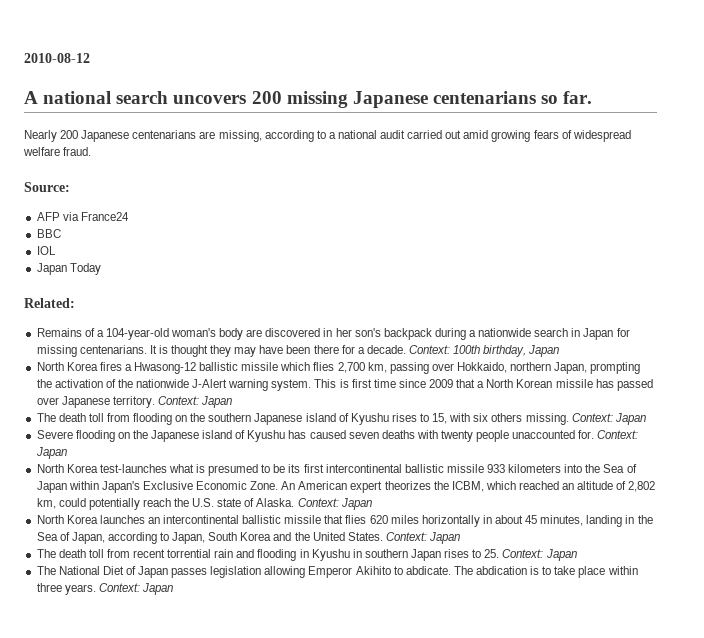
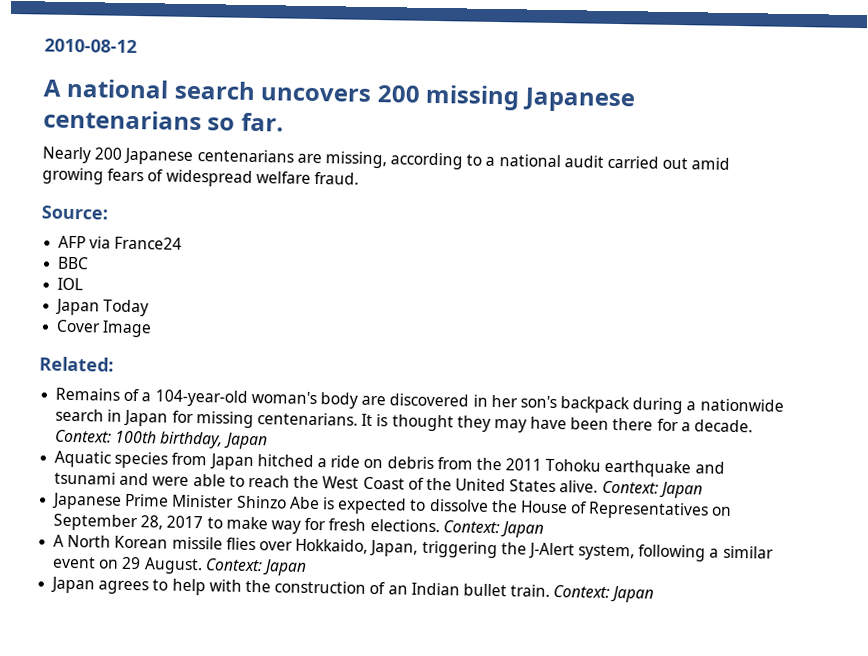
(101, 269) none -> [56,319,153,338] // Cover Image
[36,362,641,374] [36,379,653,391] [36,396,233,408] [36,413,646,425] [36,430,639,442] [35,447,67,459] [36,464,637,476] [36,481,656,493] [36,498,372,510] [36,515,653,527] [36,532,461,544] [36,549,577,561] [36,566,638,578] [36,583,96,595] North Korea fires a Hwasong-12 ballistic missile which flies 2,700 km, passing over Hokkaido, northern Japan, prompting the activation of the nationwide J-Alert warning system. This is first time since 2009 that a North Korean missile has passed over Japanese territory. Context: Japan // The death toll from flooding on the southern Japanese island of Kyushu rises to 15, with six others missing. Context: Japan // Severe flooding on the Japanese island of Kyushu has caused seven deaths with twenty people unaccounted for. Context: Japan // North Korea test-launches what is presumed to be its first intercontinental ballistic missile 933 kilometers into the Sea of Japan within Japan's Exclusive Economic Zone. An American expert theorizes the ICBM, which reached an altitude of 2,802 km, could potentially reach the U.S. state of Alaska. Context: Japan // North Korea launches an intercontinental ballistic missile that flies 620 miles horizontally in about 45 minutes, landing in the Sea of Japan, according to Japan, South Korea and the United States. Context: Japan // The death toll from recent torrential rain and flooding in Kyushu in southern Japan rises to 25. Context: Japan // The National Diet of Japan passes legislation allowing Emperor Akihito to abdicate. The abdication is to take place within three years. -> [54,450,725,478] [54,471,703,499] [51,492,733,520] [53,513,544,538] [53,534,774,562] [52,556,307,576] [50,576,551,597] Aquatic species from Japan hitched a ride on debris from the 2011 Tohoku earthquake and tsunami and were able to reach the West Coast of the United States alive. Context: Japan // Japanese Prime Minister Shinzo Abe is expected to dissolve the House of Representatives on September 28, 2017 to make way for fresh elections. Context: Japan // A North Korean missile flies over Hokkaido, Japan, triggering the J-Alert system, following a similar event on 29 August. Context: Japan // Japan agrees to help with the construction of an Indian bullet train.

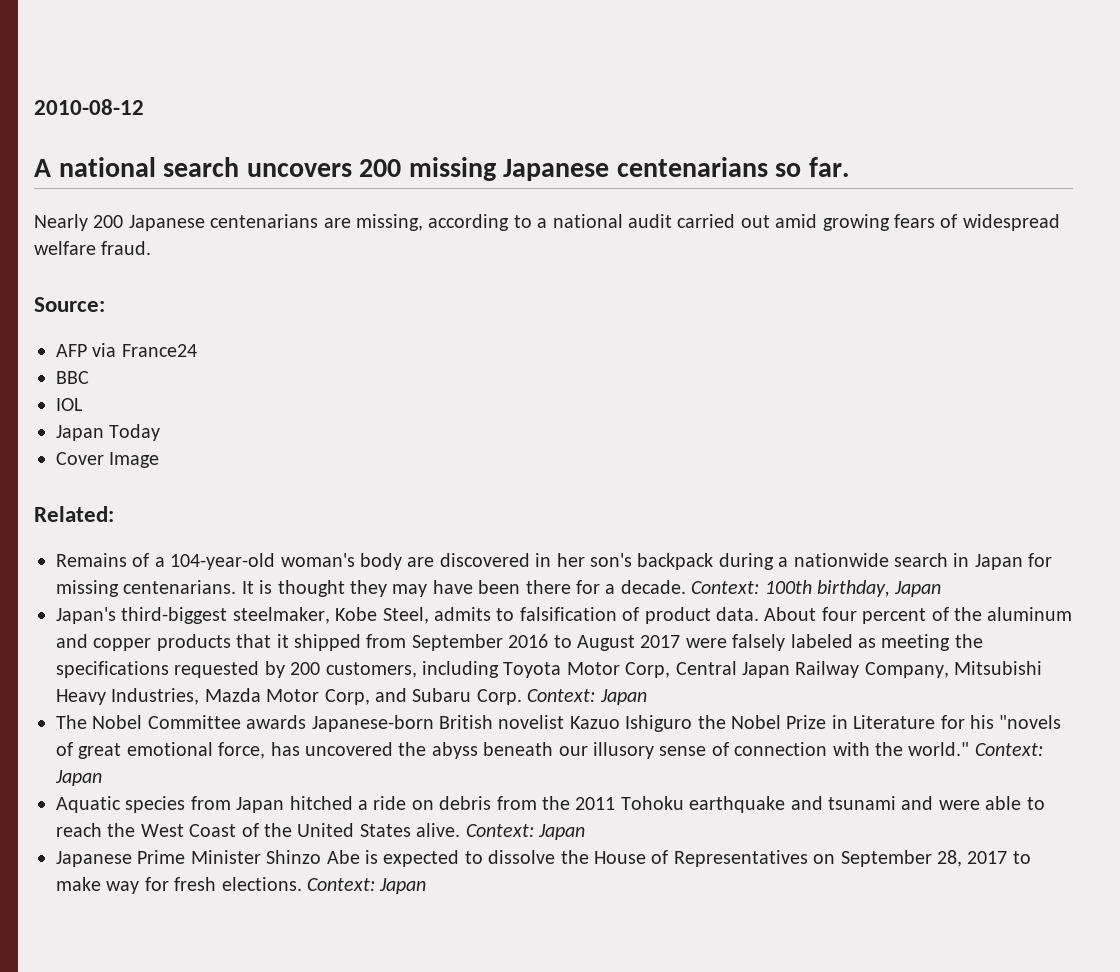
(268, 441) none -> [56,607,1073,624] [56,634,983,651] [56,661,1043,678] [56,688,647,705] [56,715,1062,732] [56,742,1043,759] [55,770,102,786] // Japan's third-biggest steelmaker, Kobe Steel, admits to falsification of product data. About four percent of the aluminum and copper products that it shipped from September 2016 to August 2017 were falsely labeled as meeting the specifications requested by 200 customers, including Toyota Motor Corp, Central Japan Railway Company, Mitsubishi Heavy Industries, Mazda Motor Corp, and Subaru Corp. Context: Japan // The Nobel Committee awards Japanese-born British novelist Kazuo Ishiguro the Nobel Prize in Literature for his "novels of great emotional force, has uncovered the abyss beneath our illusory sense of connection with the world." Context: Japan
[53,534,774,562] [52,556,307,576] [50,576,655,603] // A North Korean missile flies over Hokkaido, Japan, triggering the J-Alert system, following a similar event on 29 August. Context: Japan // Japan agrees to help with the construction of an Indian bullet train. Context: Japan -> (427, 886) none

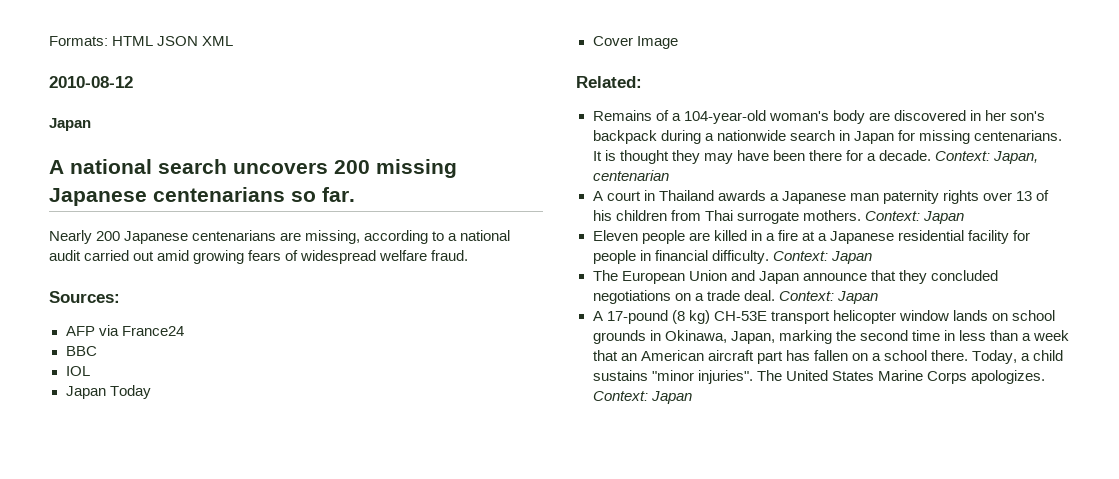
(34, 107) none -> [49,36,234,46] Formats: HTML JSON XML //
(144, 107) none -> [49,118,91,131] // Japan
[34,297,105,312] Source: -> [49,291,120,303] Sources:
[764,580,942,597] [56,607,1073,624] [56,634,983,651] [56,661,1043,678] [56,688,647,705] [56,715,1062,732] [56,742,1043,759] [55,770,102,786] [56,796,1045,813] [56,823,585,840] [56,850,1031,867] [56,877,302,894] 100th birthday, Japan // Japan's third-biggest steelmaker, Kobe Steel, admits to falsification of product data. About four percent of the aluminum and copper products that it shipped from September 2016 to August 2017 were falsely labeled as meeting the specifications requested by 200 customers, including Toyota Motor Corp, Central Japan Railway Company, Mitsubishi Heavy Industries, Mazda Motor Corp, and Subaru Corp. Context: Japan // The Nobel Committee awards Japanese-born British novelist Kazuo Ishiguro the Nobel Prize in Literature for his "novels of great emotional force, has uncovered the abyss beneath our illusory sense of connection with the world." Context: Japan // Aquatic species from Japan hitched a ride on debris from the 2011 Tohoku earthquake and tsunami and were able to reach the West Coast of the United States alive. Context: Japan // Japanese Prime Minister Shinzo Abe is expected to dissolve the House of Representatives on September 28, 2017 to make way for fresh elections. -> [993,151,1039,164] [592,170,669,181] [592,190,1050,204] [592,210,964,224] [592,230,1031,244] [592,250,872,264] [592,270,998,284] [592,290,878,304] [592,310,1055,324] [592,330,1070,344] [592,350,1064,364] [592,370,1045,384] Japan, centenarian // A court in Thailand awards a Japanese man paternity rights over 13 of his children from Thai surrogate mothers. Context: Japan // Eleven people are killed in a fire at a Japanese residential facility for people in financial difficulty. Context: Japan // The European Union and Japan announce that they concluded negotiations on a trade deal. Context: Japan // A 17-pound (8 kg) CH-53E transport helicopter window lands on school grounds in Okinawa, Japan, marking the second time in less than a week that an American aircraft part has fallen on a school there. Today, a child sustains "minor injuries". The United States Marine Corps apologizes.

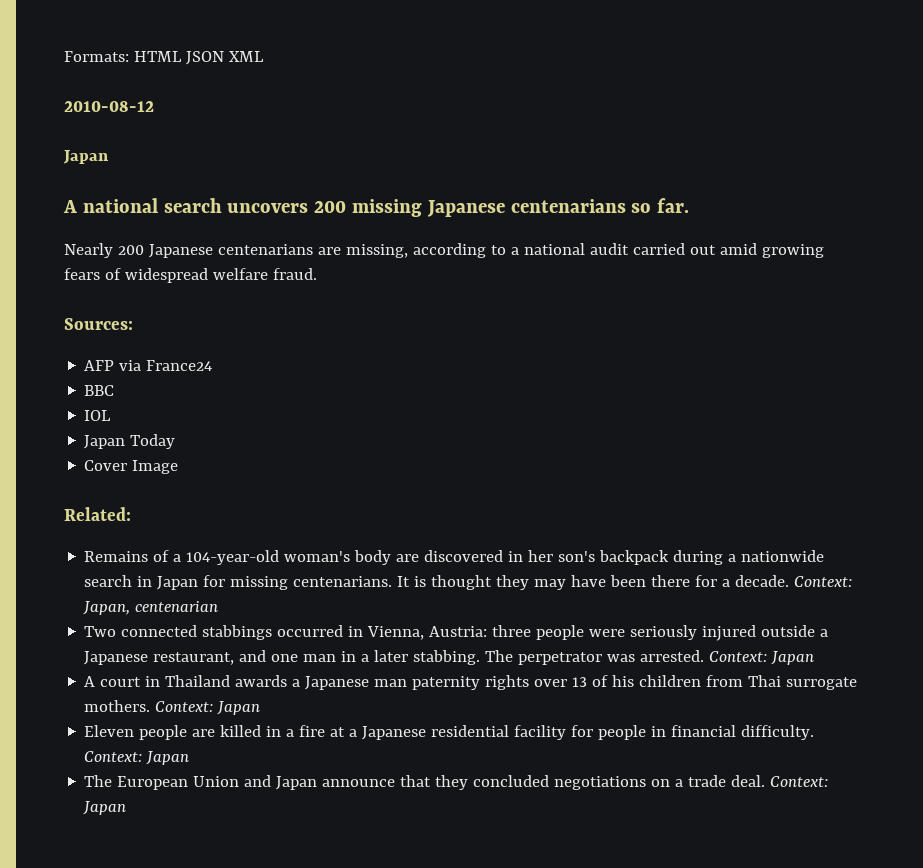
(669, 175) none -> [84,625,829,641] [84,650,815,665] // Two connected stabbings occurred in Vienna, Austria: three people were seriously injured outside a Japanese restaurant, and one man in a later stabbing. The perpetrator was arrested. Context: Japan
[592,310,1055,324] [592,330,1070,344] [592,350,1064,364] [592,370,1045,384] [592,391,692,404] // A 17-pound (8 kg) CH-53E transport helicopter window lands on school grounds in Okinawa, Japan, marking the second time in less than a week that an American aircraft part has fallen on a school there. Today, a child sustains "minor injuries". The United States Marine Corps apologizes. Context: Japan -> (127, 808) none

